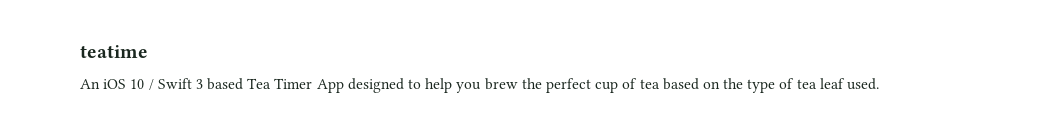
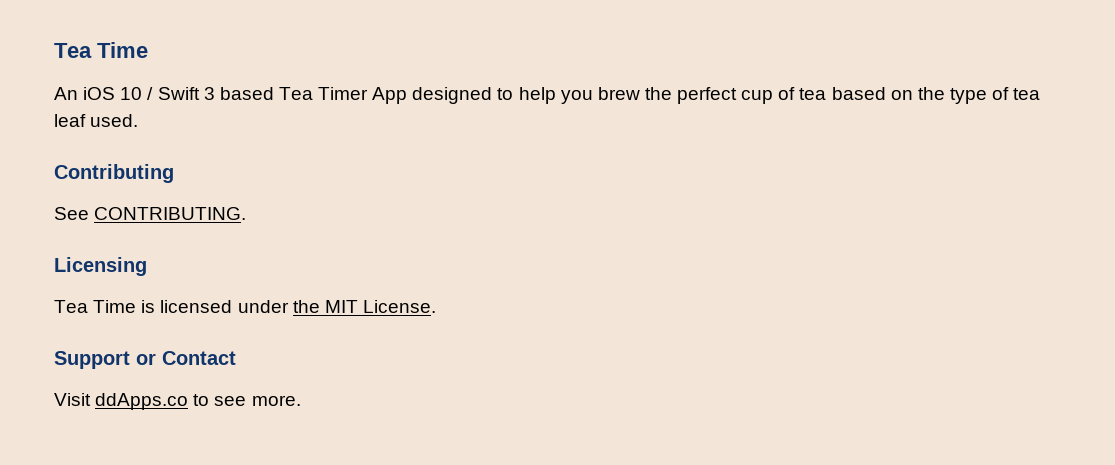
[80,45,148,58] teatime -> [54,42,148,58] Tea Time
(879, 84) none -> [54,164,174,183] [54,207,247,220] [54,257,147,276] [54,300,436,313] [54,351,236,369] [54,393,301,410] // Contributing // See CONTRIBUTING. // Licensing // Tea Time is licensed under the MIT License. // Support or Contact // Visit ddApps.co to see more.

